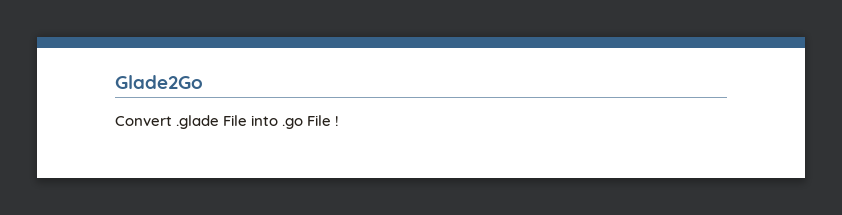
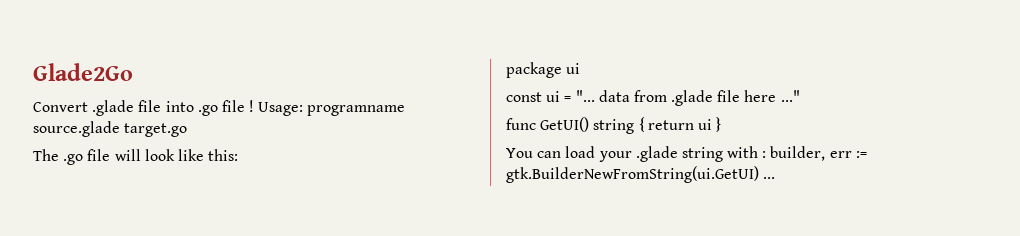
[223,115,248,126] File -> [138,100,162,112] file
[307,115,340,126] File ! -> [221,100,406,116] [33,121,188,137] [33,149,239,165] [506,62,581,78] [506,90,800,106] [506,117,722,134] [506,146,867,162] [506,166,776,183] file ! Usage: programname source.glade target.go // The .go file will look like this: // package ui // const ui = "... data from .glade file here ..." // func GetUI() string { return ui } // You can load your .glade string with : builder, err := gtk.BuilderNewFromString(ui.GetUI) ...

